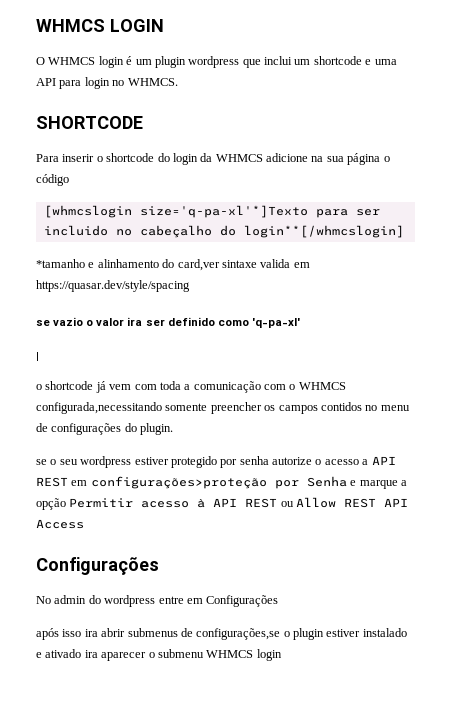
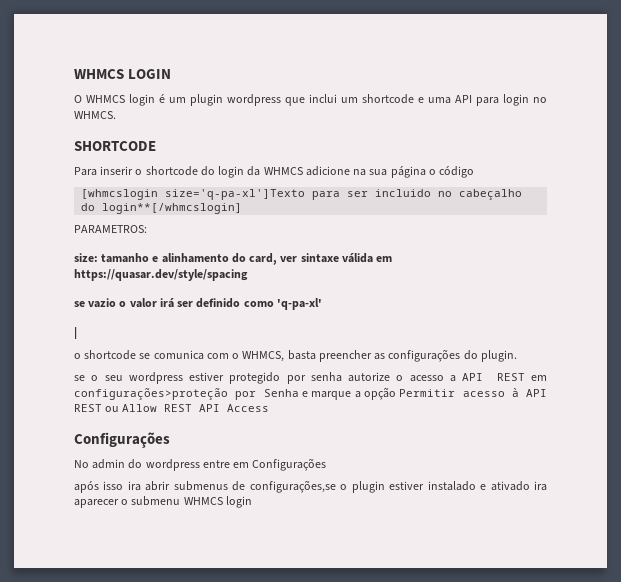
[139,205,308,218] size='q-pa-xl'*]Texto -> [165,189,306,200] size='q-pa-xl']Texto
[36,259,291,271] *tamanho e alinhamento do card,ver sintaxe valida -> [74,225,147,233] [74,253,373,265] PARAMETROS: // size: tamanho e alinhamento do card, ver sintaxe válida
[127,317,143,326] ira -> [159,298,174,308] irá
[95,381,346,393] [36,402,410,414] [36,423,48,432] já vem com toda a comunicação com o WHMCS configurada,necessitando somente preencher os campos contidos no menu de -> [139,350,386,362] se comunica com o WHMCS, basta preencher as

